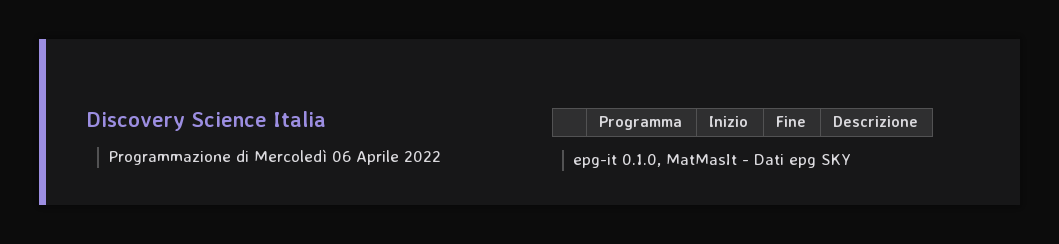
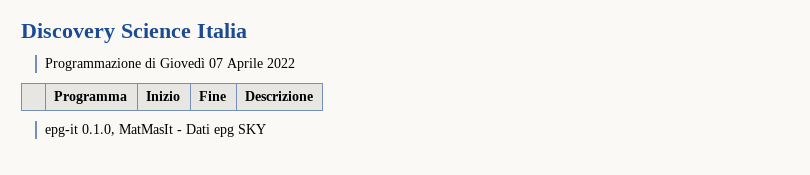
[254,149,352,162] Mercoledì 06 -> [160,58,224,68] Giovedì 07

